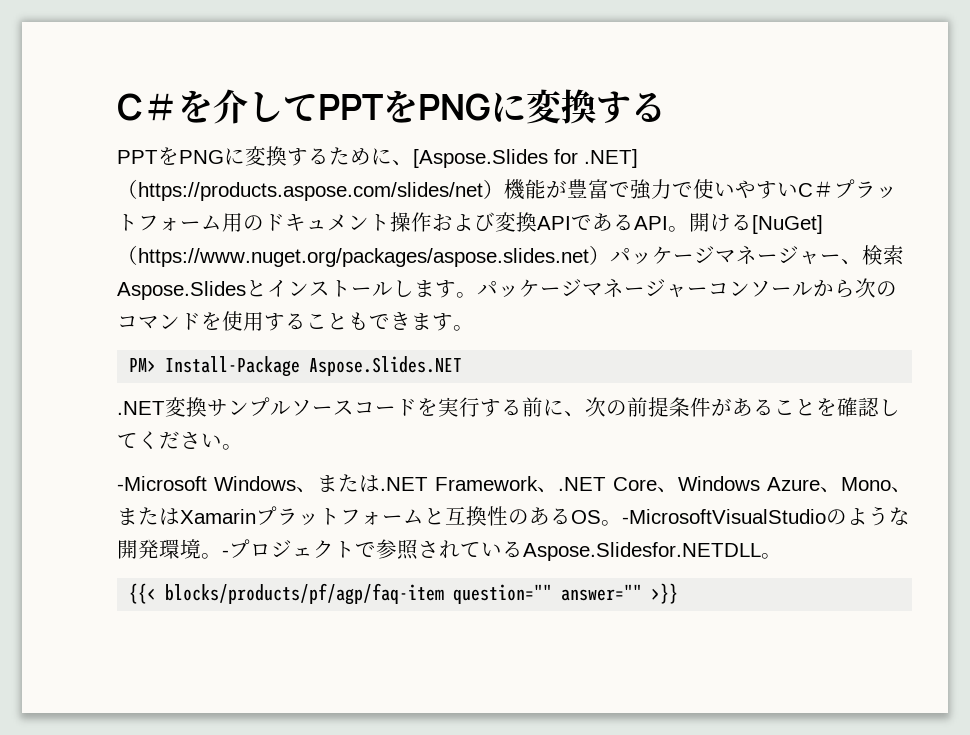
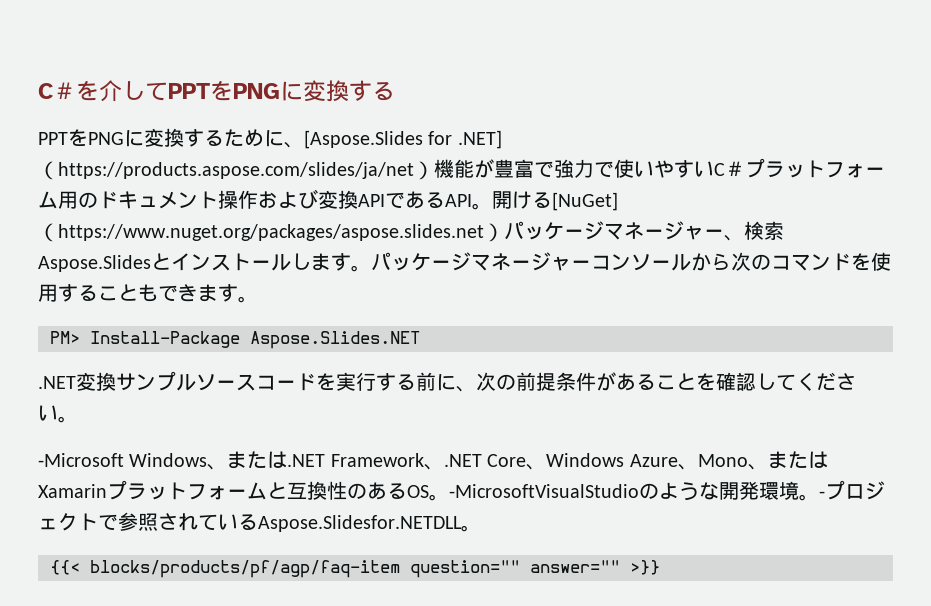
[138,182,483,201] https://products.aspose.com/slides/net -> [58,162,414,179] https://products.aspose.com/slides/ja/net

